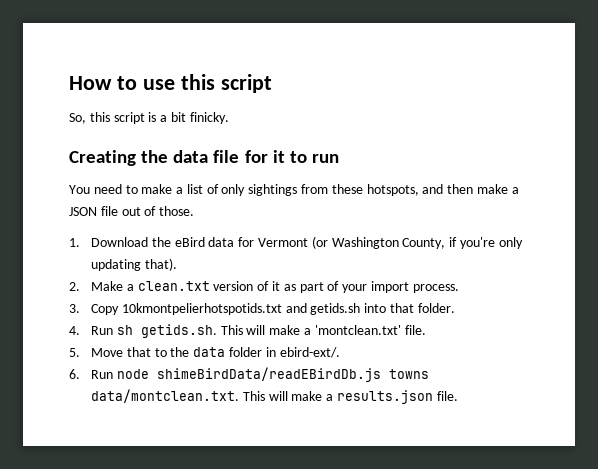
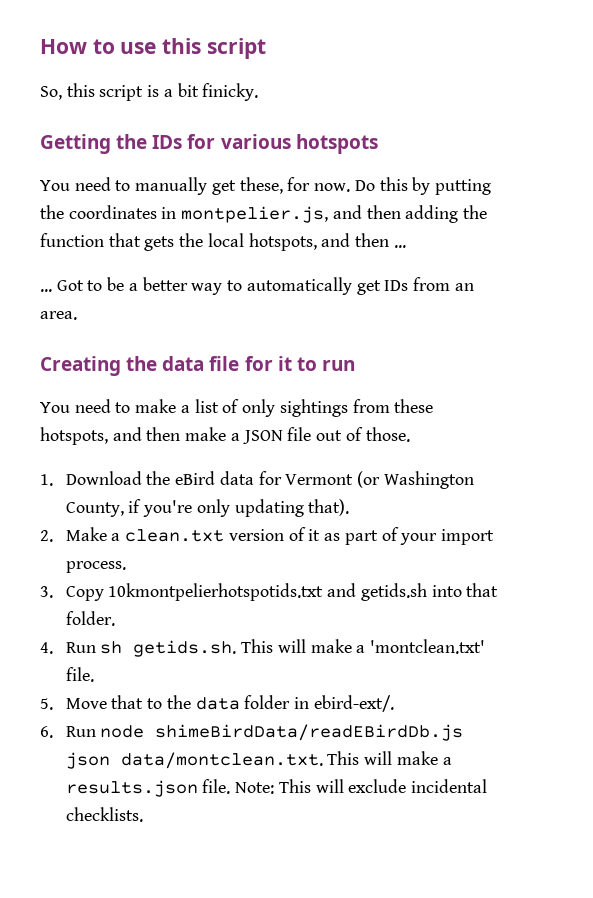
(229, 118) none -> [40,134,378,154] [40,177,491,195] [40,205,488,223] [40,233,406,251] [40,277,474,295] [40,311,77,320] // Getting the IDs for various hotspots // You need to manually get these, for now. Do this by putting the coordinates in montpelier.js, and then adding the function that gets the local hotspots, and then ... // ... Got to be a better way to automatically get IDs from an area.
[388,369,429,379] towns -> [65,752,110,769] json
(458, 396) none -> [235,779,488,794] [65,807,143,822] Note: This will exclude incidental checklists.

